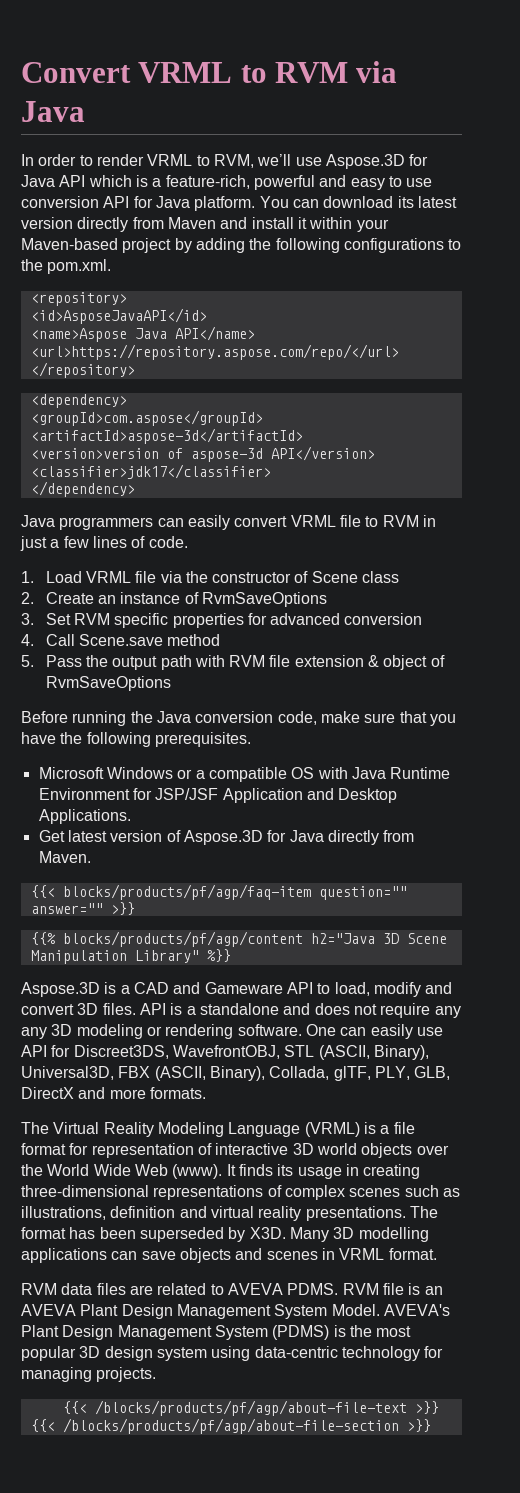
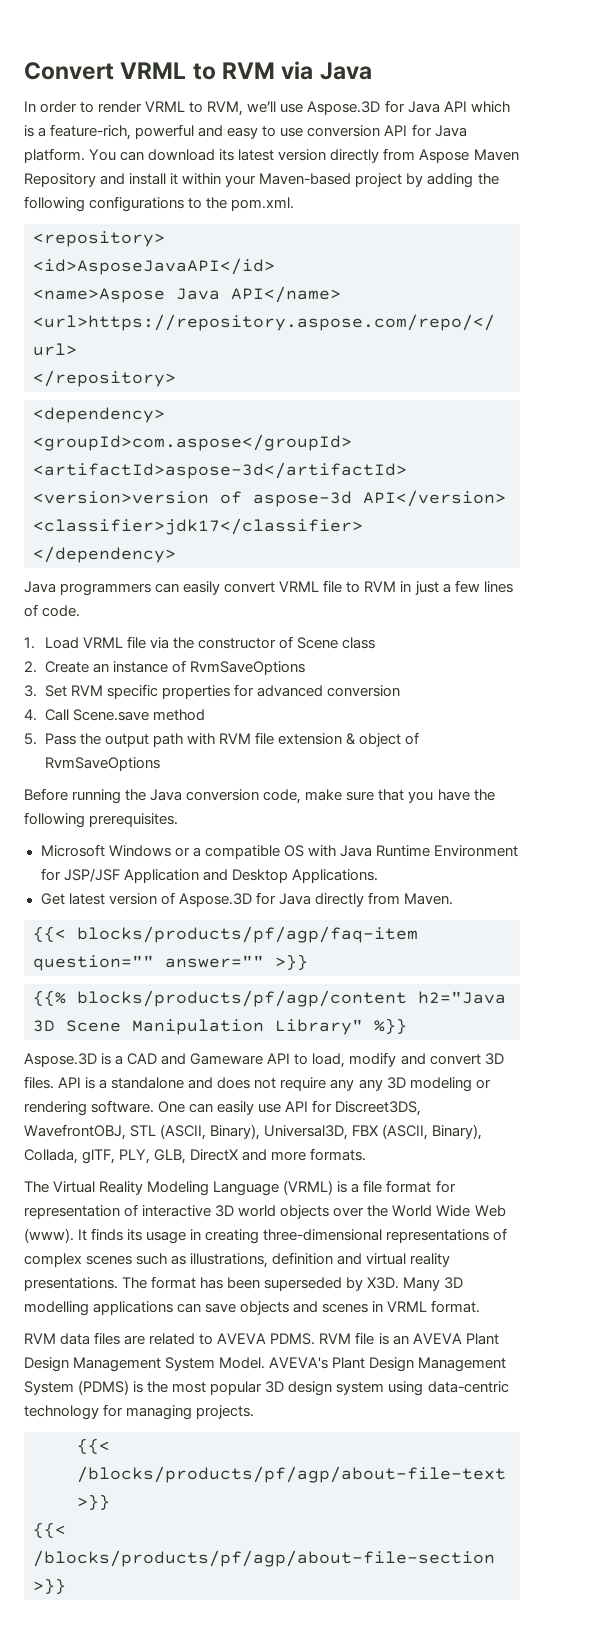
[167,217,216,229] Maven -> [419,149,519,163] [24,173,96,187] Aspose Maven Repository

